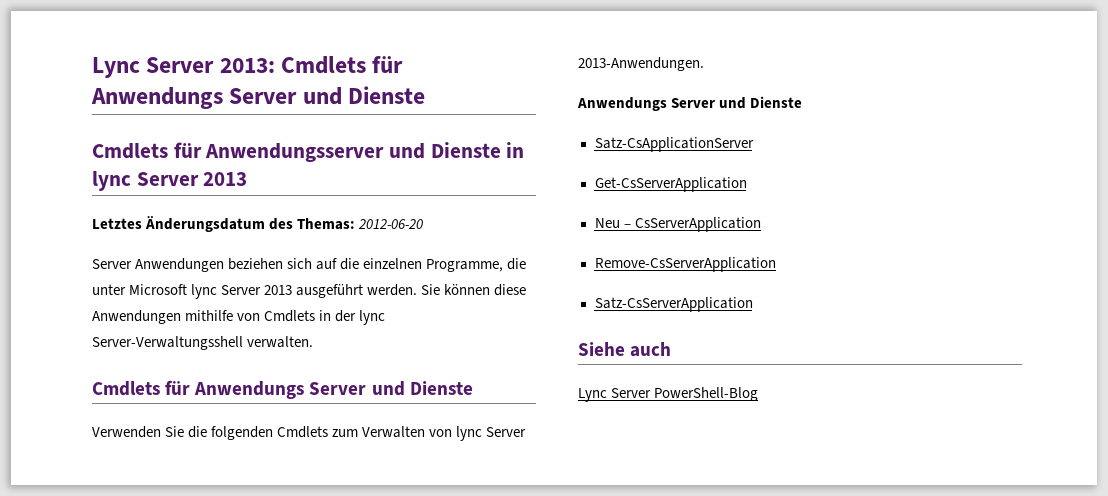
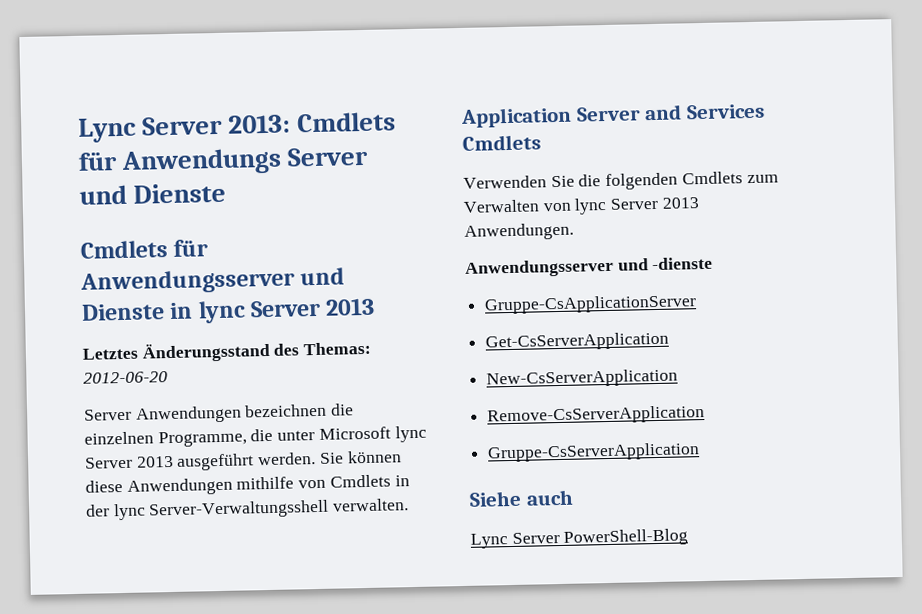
[145,216,266,232] Änderungsdatum -> [141,341,271,363] Änderungsstand
[228,258,338,270] beziehen sich auf -> [244,403,328,418] bezeichnen
[92,380,473,399] Cmdlets für Anwendungs Server und Dienste -> [460,103,766,128] [462,134,541,151] Application Server and Services Cmdlets
[578,57,704,71] [577,96,803,111] [594,137,754,152] [594,177,747,192] [594,217,761,232] 2013-Anwendungen. // Anwendungs Server und Dienste // Satz-CsApplicationServer // Get-CsServerApplication // Neu – CsServerApplication -> [661,197,700,209] [464,222,574,241] [465,256,714,278] [484,294,698,315] [485,331,670,352] [486,368,679,389] 2013 Anwendungen. // Anwendungsserver und -dienste // Gruppe-CsApplicationServer // Get-CsServerApplication // New-CsServerApplication
[594,297,753,312] Satz-CsServerApplication -> [487,442,701,463] Gruppe-CsServerApplication

